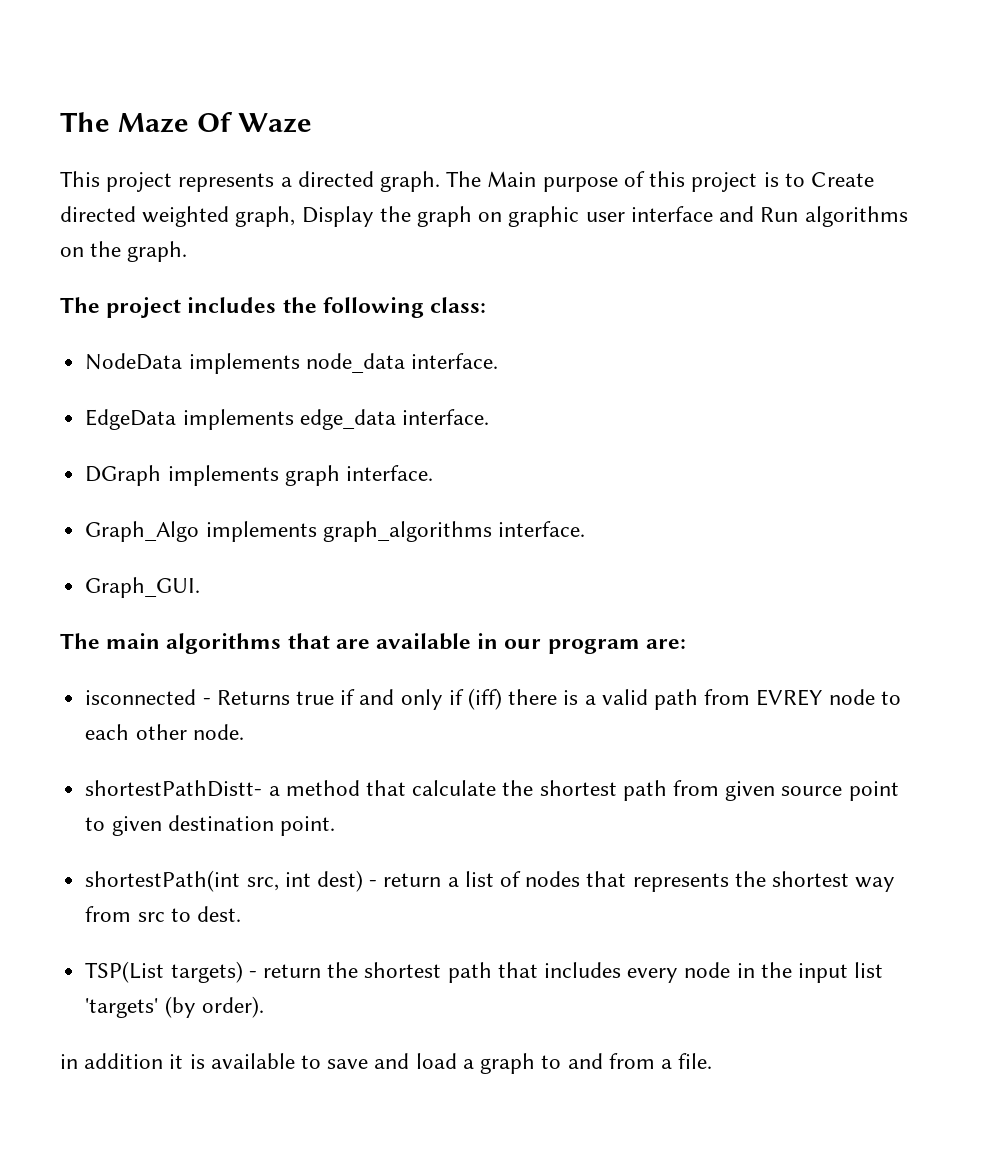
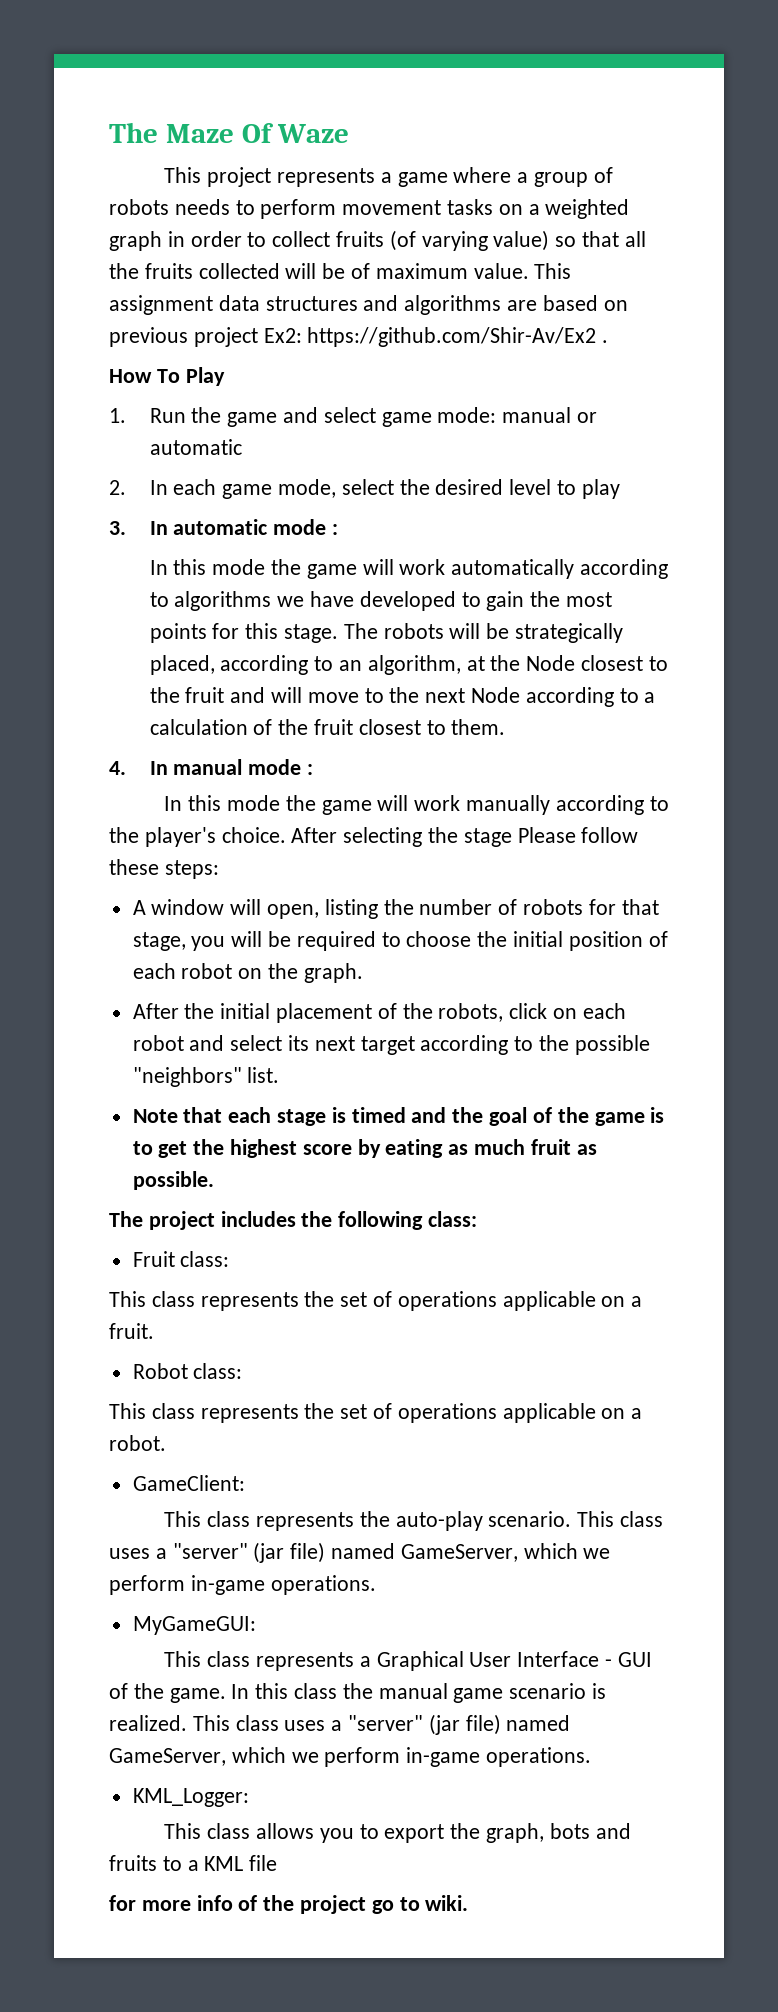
[297,171,874,192] [60,206,908,227] [60,241,188,262] directed graph. The Main purpose of this project is to Create directed weighted graph, Display the graph on graphic user interface and Run algorithms on the graph. -> [397,167,613,187] [109,199,630,219] [109,230,646,251] [109,263,572,279] [109,295,628,315] [109,327,609,347] [109,367,225,386] [109,407,597,427] [149,439,242,455] [109,479,620,499] [109,519,338,535] [149,559,668,579] [149,591,612,611] [149,623,623,643] [149,655,668,675] [149,687,656,707] [149,719,506,735] [109,759,313,775] [164,795,669,815] [109,827,639,847] [109,859,219,879] [132,899,659,919] [132,931,668,951] [132,963,363,983] [132,1003,626,1023] [132,1035,650,1055] [132,1067,280,1087] [132,1107,665,1126] [132,1139,597,1158] [132,1171,214,1190] game where a group of robots needs to perform movement tasks on a weighted graph in order to collect fruits (of varying value) so that all the fruits collected will be of maximum value. This assignment data structures and algorithms are based on previous project Ex2: https://github.com/Shir-Av/Ex2 . // How To Play // 1. Run the game and select game mode: manual or automatic // 2. In each game mode, select the desired level to play // 3. In automatic mode : // In this mode the game will work automatically according to algorithms we have developed to gain the most points for this stage. The robots will be strategically placed, according to an algorithm, at the Node closest to the fruit and will move to the next Node according to a calculation of the fruit closest to them. // 4. In manual mode : // In this mode the game will work manually according to the player's choice. After selecting the stage Please follow these steps: // A window will open, listing the number of robots for that stage, you will be required to choose the initial position of each robot on the graph. // After the initial placement of the robots, click on each robot and select its next target according to the possible "neighbors" list. // Note that each stage is timed and the goal of the game is to get the highest score by eating as much fruit as possible.
[85,353,498,374] [85,409,489,430] [85,465,433,486] [85,521,585,542] [85,577,201,598] [60,633,686,654] [85,688,901,710] [85,724,244,740] [85,780,899,801] [85,815,335,836] [85,870,896,892] [85,906,241,922] [85,961,884,983] [85,996,264,1018] [60,1053,713,1074] NodeData implements node_data interface. // EdgeData implements edge_data interface. // DGraph implements graph interface. // Graph_Algo implements graph_algorithms interface. // Graph_GUI. // The main algorithms that are available in our program are: // isconnected - Returns true if and only if (iff) there is a valid path from EVREY node to each other node. // shortestPathDistt- a method that calculate the shortest path from given source point to given destination point. // shortestPath(int src, int dest) - return a list of nodes that represents the shortest way from src to dest. // TSP(List targets) - return the shortest path that includes every node in the input list 'targets' (by order). // in addition it is available to save and load a graph to and from a file. -> [132,1251,230,1267] [109,1291,643,1311] [109,1323,154,1339] [132,1363,243,1379] [109,1403,643,1423] [109,1435,166,1451] [132,1475,245,1491] [164,1511,664,1531] [109,1542,611,1563] [109,1575,376,1595] [132,1616,256,1635] [164,1651,652,1671] [109,1683,607,1703] [109,1714,571,1735] [109,1747,592,1767] [132,1788,249,1807] [164,1823,631,1843] [109,1855,278,1871] [109,1895,469,1914] Fruit class: // This class represents the set of operations applicable on a fruit. // Robot class: // This class represents the set of operations applicable on a robot. // GameClient: // This class represents the auto-play scenario. This class uses a "server" (jar file) named GameServer, which we perform in-game operations. // MyGameGUI: // This class represents a Graphical User Interface - GUI of the game. In this class the manual game scenario is realized. This class uses a "server" (jar file) named GameServer, which we perform in-game operations. // KML_Logger: // This class allows you to export the graph, bots and fruits to a KML file // for more info of the project go to wiki.

